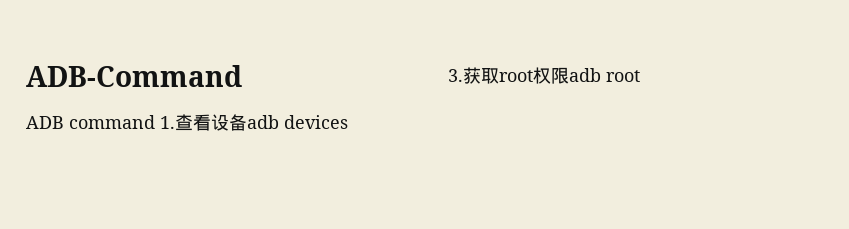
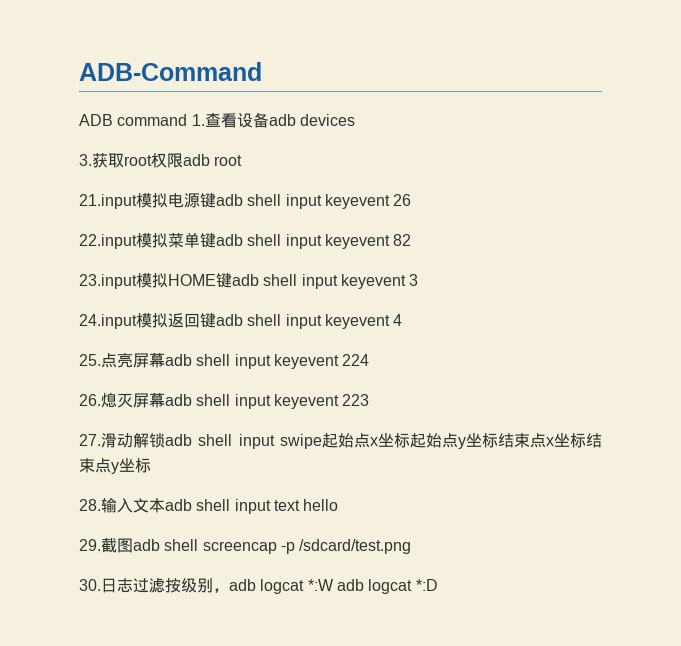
(640, 76) none -> [79,193,412,209] [79,232,412,249] [79,273,419,289] [79,313,403,329] [79,353,370,369] [79,392,370,409] [79,433,602,449] [79,458,151,474] [79,498,339,514] [79,538,412,554] [79,577,438,594] // 21.input模拟电源键adb shell input keyevent 26 // 22.input模拟菜单键adb shell input keyevent 82 // 23.input模拟HOME键adb shell input keyevent 3 // 24.input模拟返回键adb shell input keyevent 4 // 25.点亮屏幕adb shell input keyevent 224 // 26.熄灭屏幕adb shell input keyevent 223 // 27.滑动解锁adb shell input swipe起始点x坐标起始点y坐标结束点x坐标结束点y坐标 // 28.输入文本adb shell input text hello // 29.截图adb shell screencap -p /sdcard/test.png // 30.日志过滤按级别，adb logcat *:W adb logcat *:D

